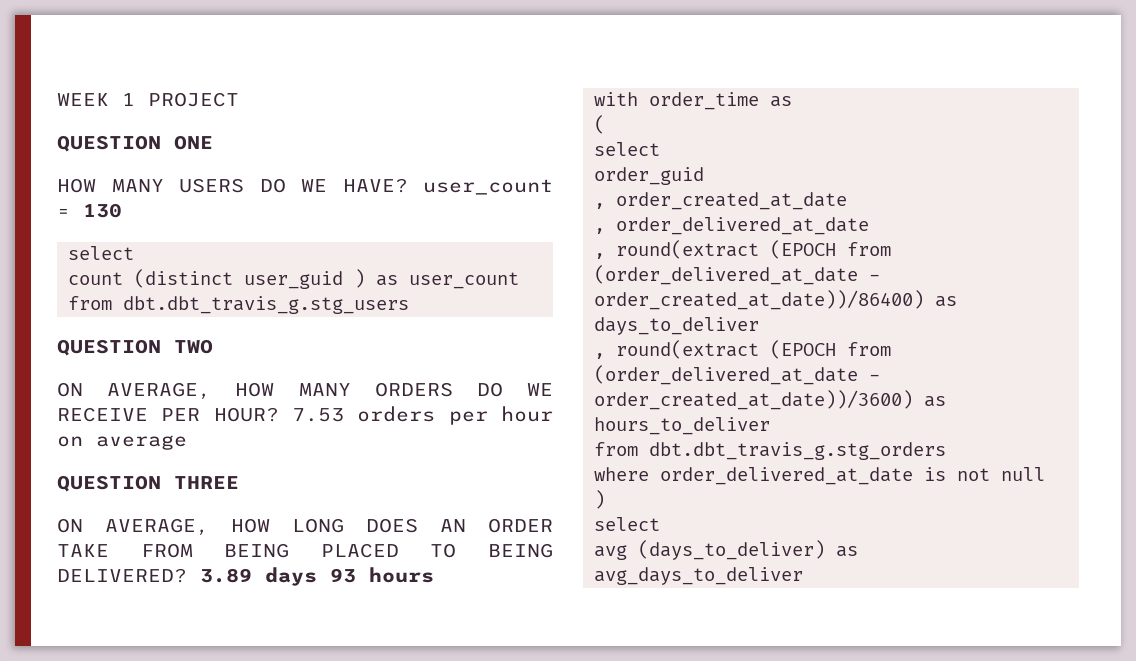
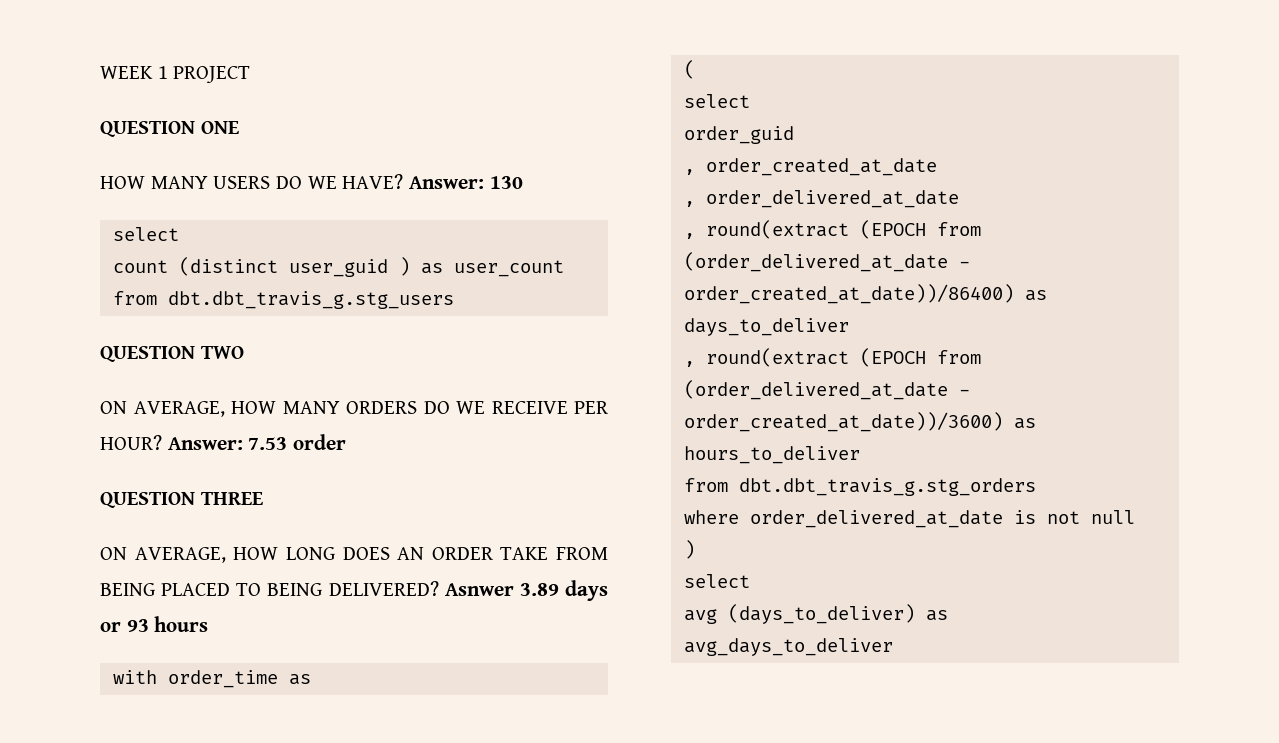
[423,179,553,195] [57,208,70,217] user_count = -> [409,176,485,189] Answer:
[292,406,553,425] [57,435,187,450] 7.53 orders per hour on average -> [167,434,347,450] Answer: 7.53 order
(187, 575) none -> [444,583,514,596] Asnwer
(317, 576) none -> [100,622,121,632] or

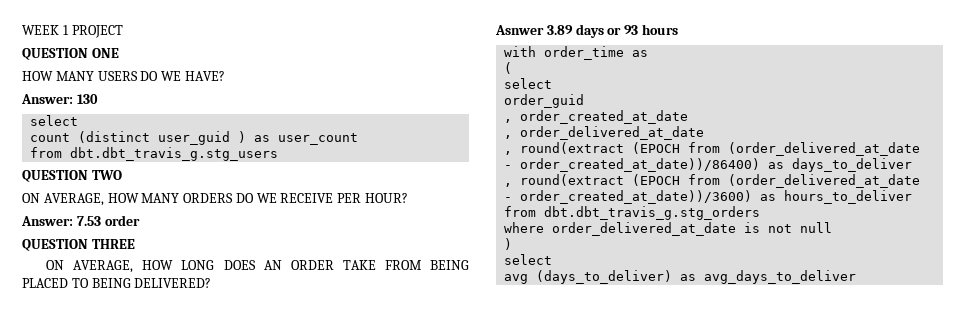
(404, 181) none -> (225, 76) //
(162, 442) none -> (409, 198) //
(439, 588) none -> (212, 283) //

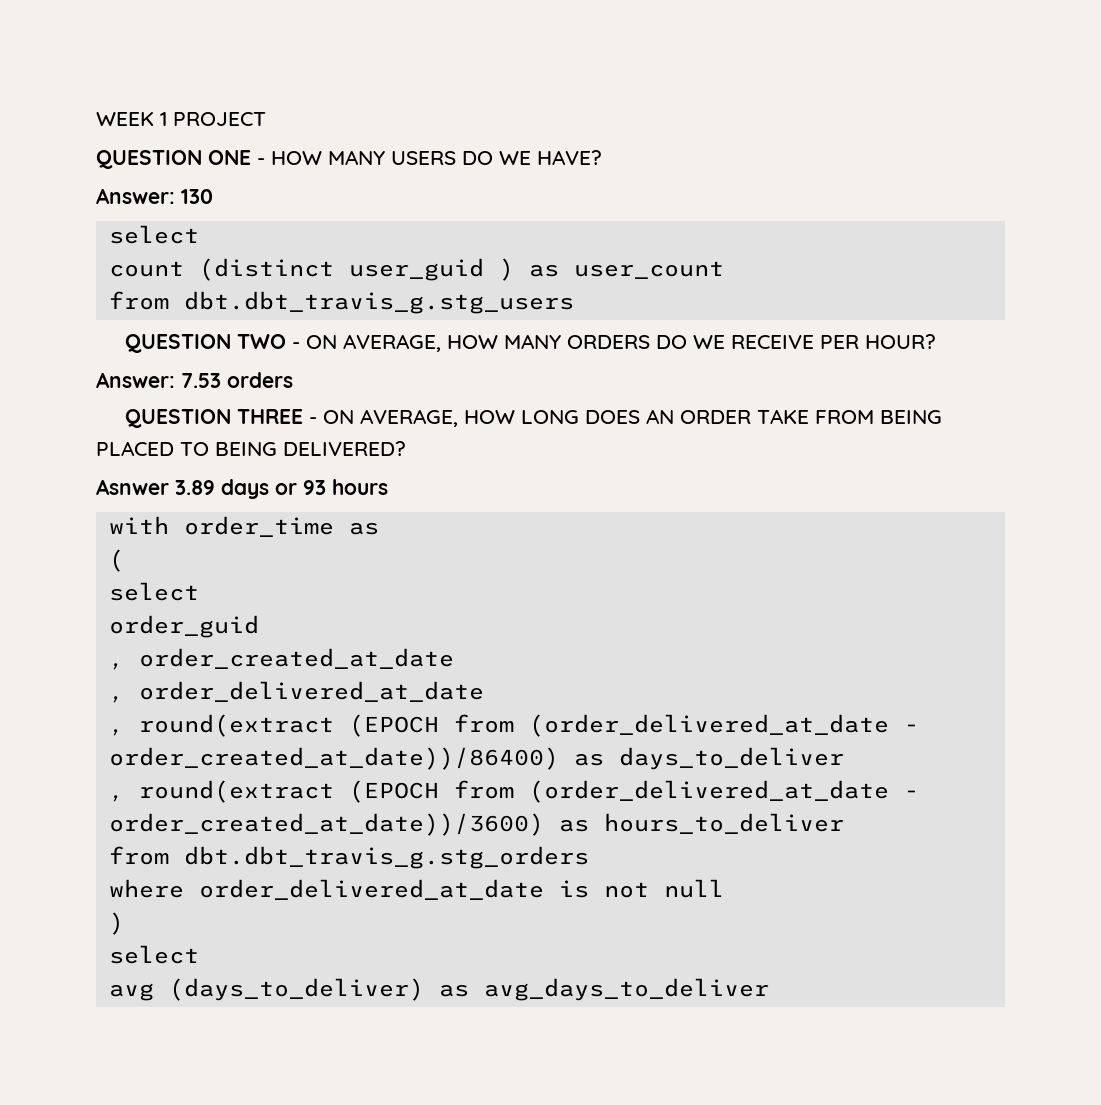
(119, 53) // -> [257,158,265,165] -
(122, 175) // -> [292,342,301,349] -
[104,215,140,226] order -> [227,372,293,388] orders
(135, 244) // -> [309,417,318,424] -

